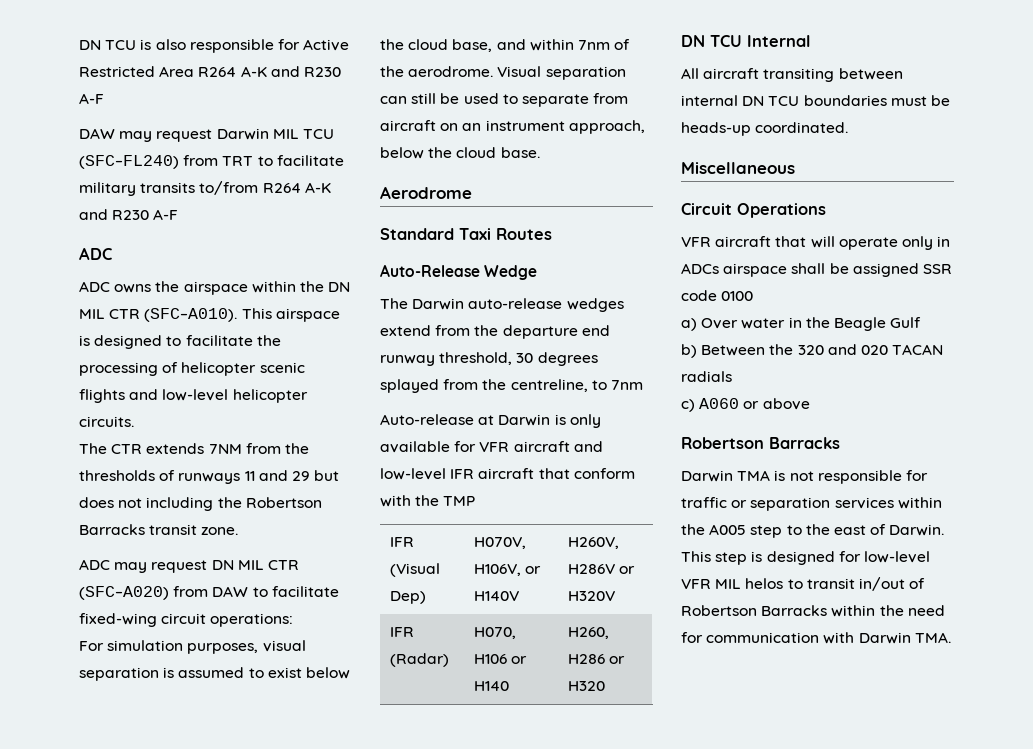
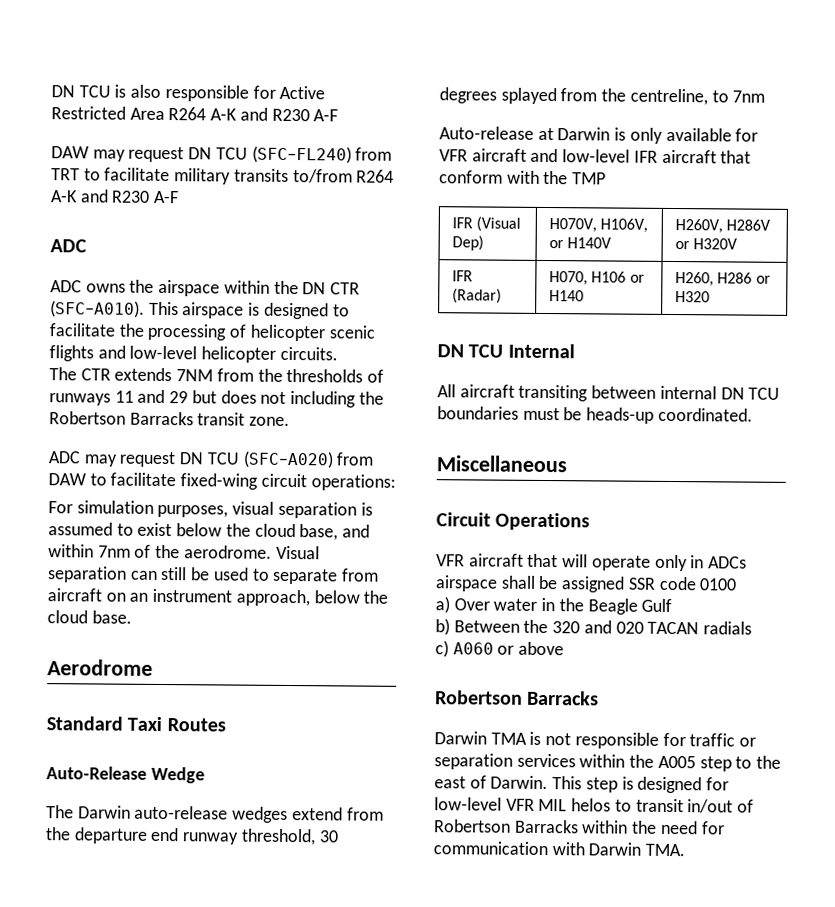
[216,128,299,140] Darwin MIL -> [188,147,213,160] DN
[79,309,105,319] MIL -> (327, 288) none
[237,560,299,570] MIL CTR -> [206,452,240,465] TCU

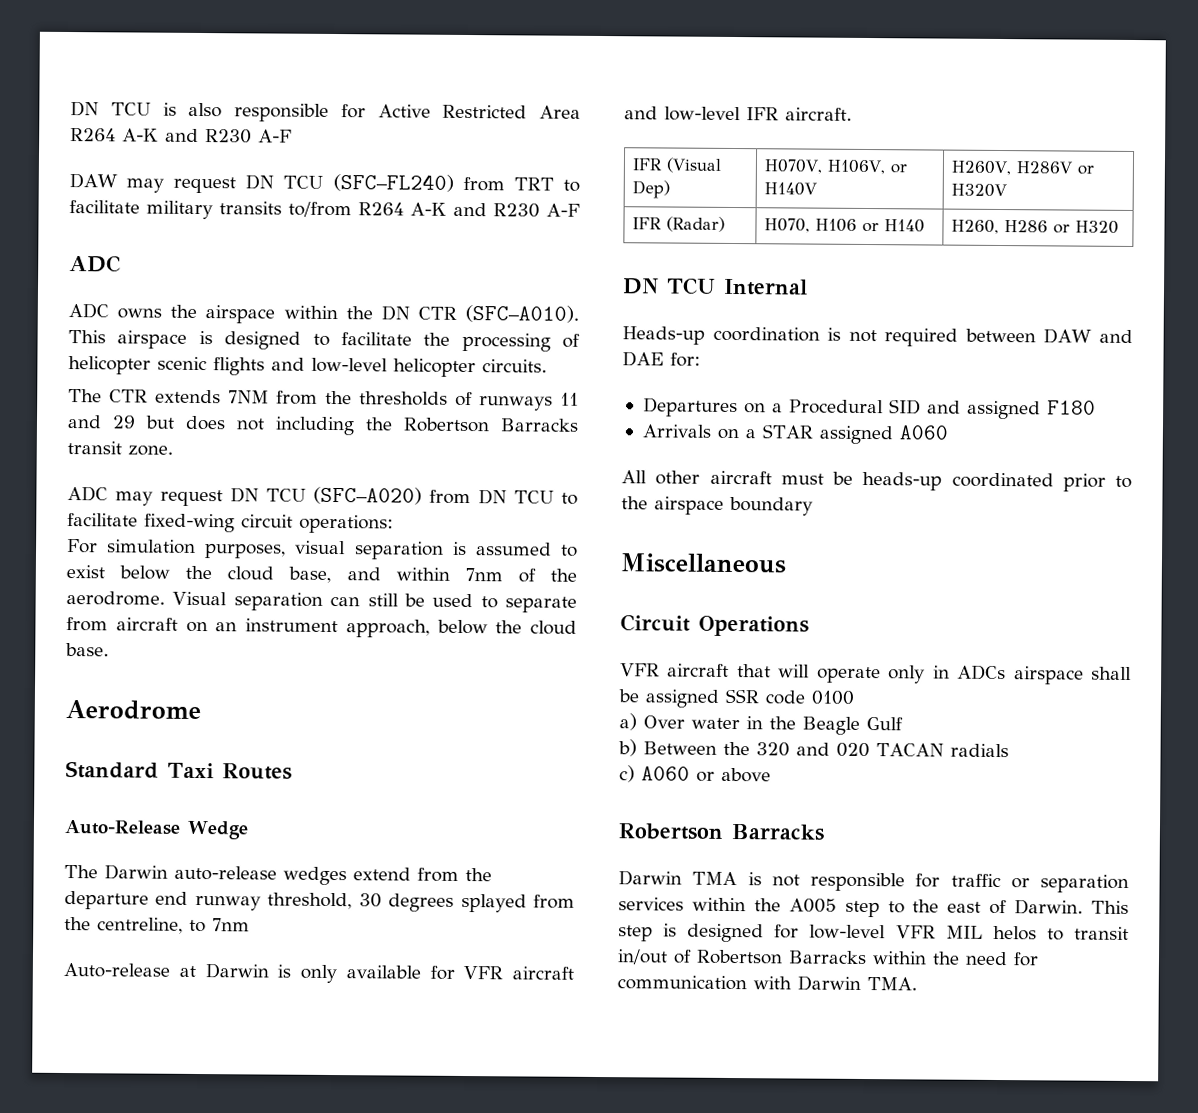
[48,473,86,486] DAW -> [478,489,554,505] DN TCU
[661,149,752,164] [439,170,607,185] aircraft that conform with the TMP -> [785,107,852,121] aircraft.
[437,384,781,402] [437,406,753,424] All aircraft transiting between internal DN TCU boundaries must be heads-up coordinated. -> [622,326,1133,347] [622,351,701,367] [642,397,1096,420] [641,424,948,445] [621,470,1132,492] [621,496,813,516] Heads-up coordination is not required between DAW and DAE for: // Departures on a Procedural SID and assigned F180 // Arrivals on a STAR assigned A060 // All other aircraft must be heads-up coordinated prior to the airspace boundary

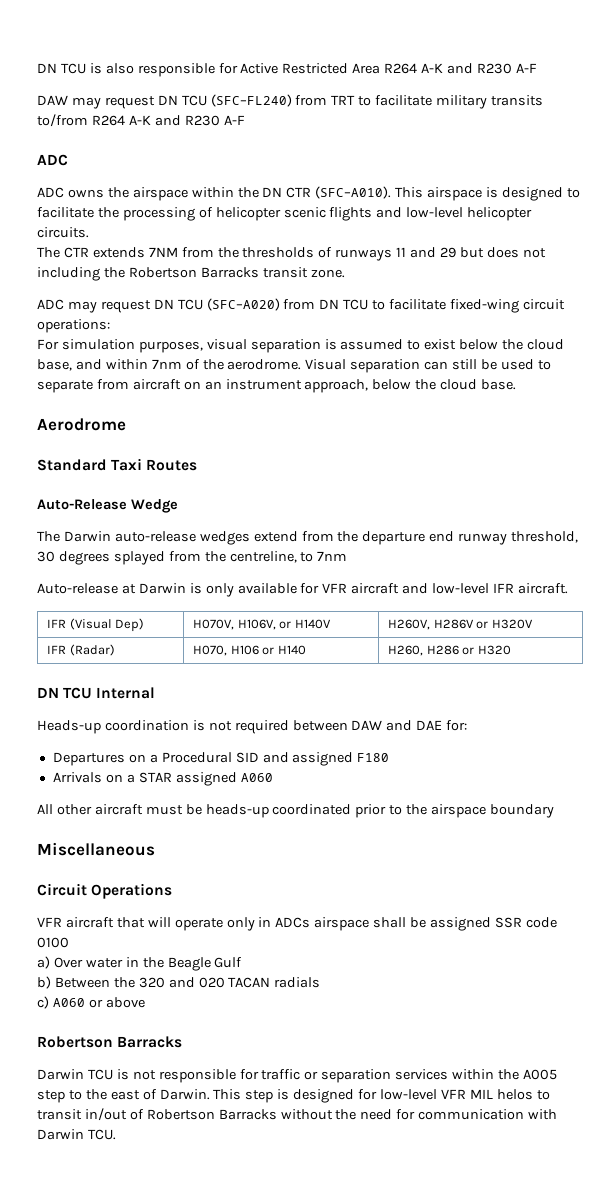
[692,871,738,886] TMA -> [87,1069,113,1080] TCU
[872,951,927,965] within -> [280,1109,333,1120] without
[867,977,917,991] TMA. -> [87,1129,116,1140] TCU.

